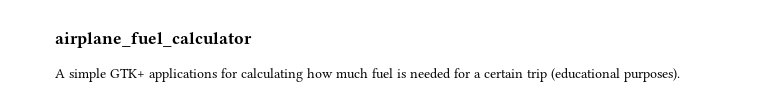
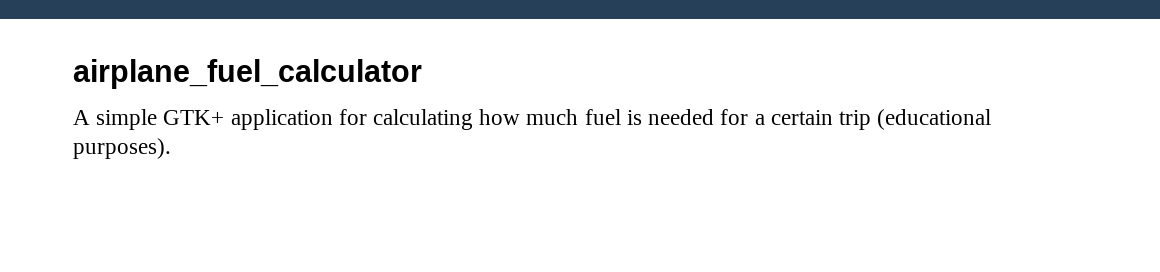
[149,68,217,82] applications -> [230,109,333,130] application

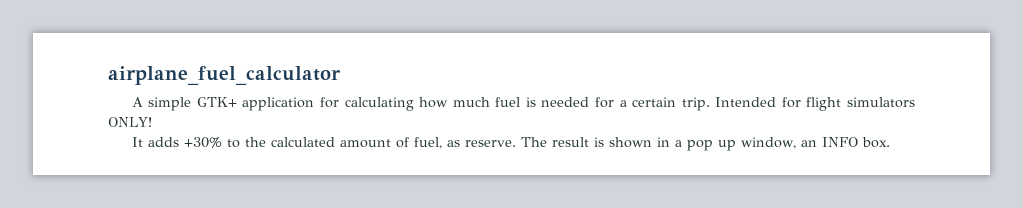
[838,109,992,130] [73,138,171,159] trip (educational purposes). -> [681,97,916,111] [108,117,152,127] [131,137,890,151] trip. Intended for flight simulators ONLY! // It adds +30% to the calculated amount of fuel, as reserve. The result is shown in a pop up window, an INFO box.

